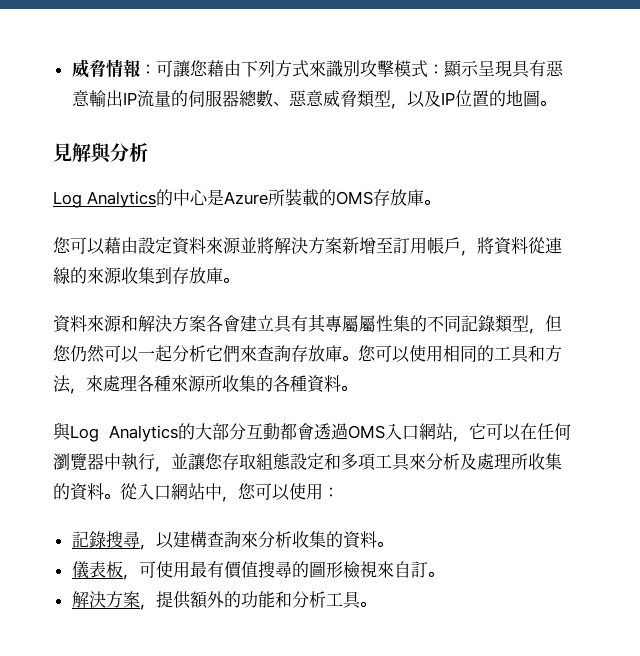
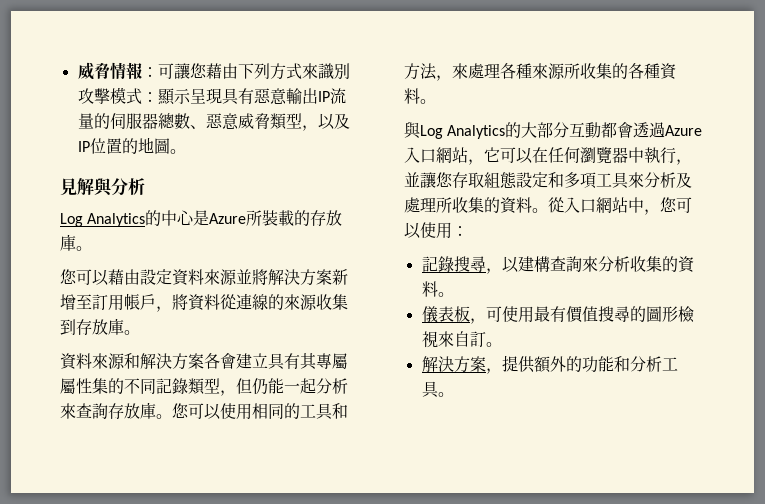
[335,191,373,205] OMS -> (311, 218) none
[53,345,139,363] 您仍然可以 -> [252,378,284,395] 仍能
[206,345,240,362] 它們 -> (348, 386) none
[348,425,385,439] OMS -> [665,125,703,136] Azure

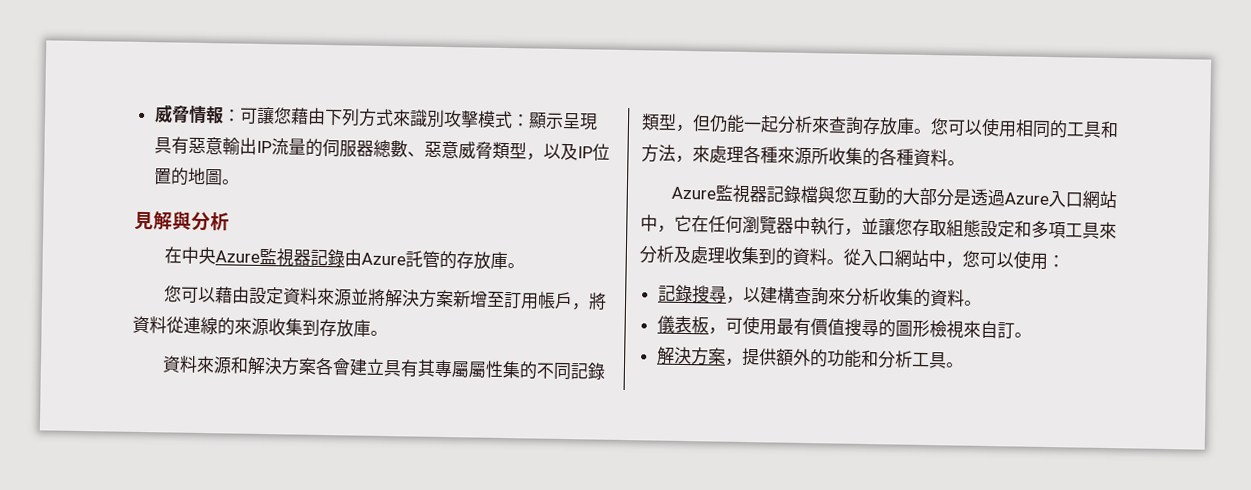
[60,210,295,227] Log Analytics的中心是Azure所裝載 -> [163,246,440,268] 在中央Azure監視器記錄由Azure託管
[404,122,634,139] 與Log Analytics的大部分互動都會 -> [670,184,971,207] Azure監視器記錄檔與您互動的大部分是
[468,147,533,165] ，它可以 -> [640,214,692,233] 中，它
[436,197,484,213] 所收集 -> [724,246,776,265] 收集到

